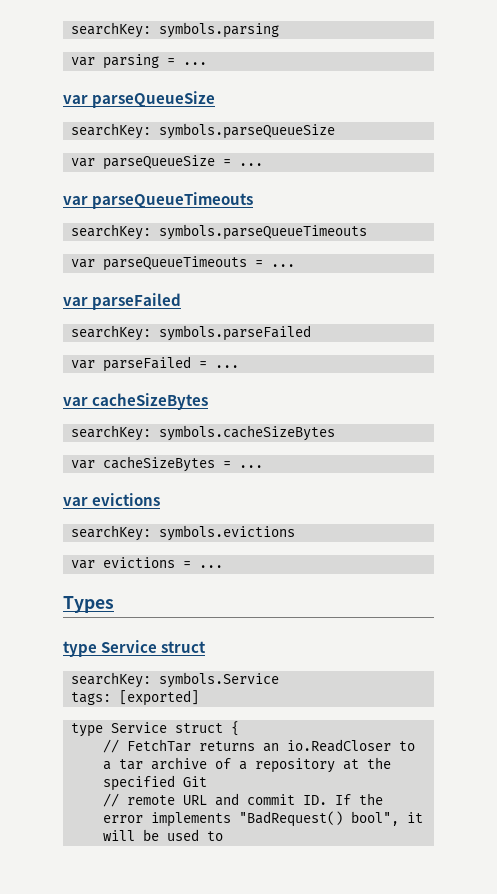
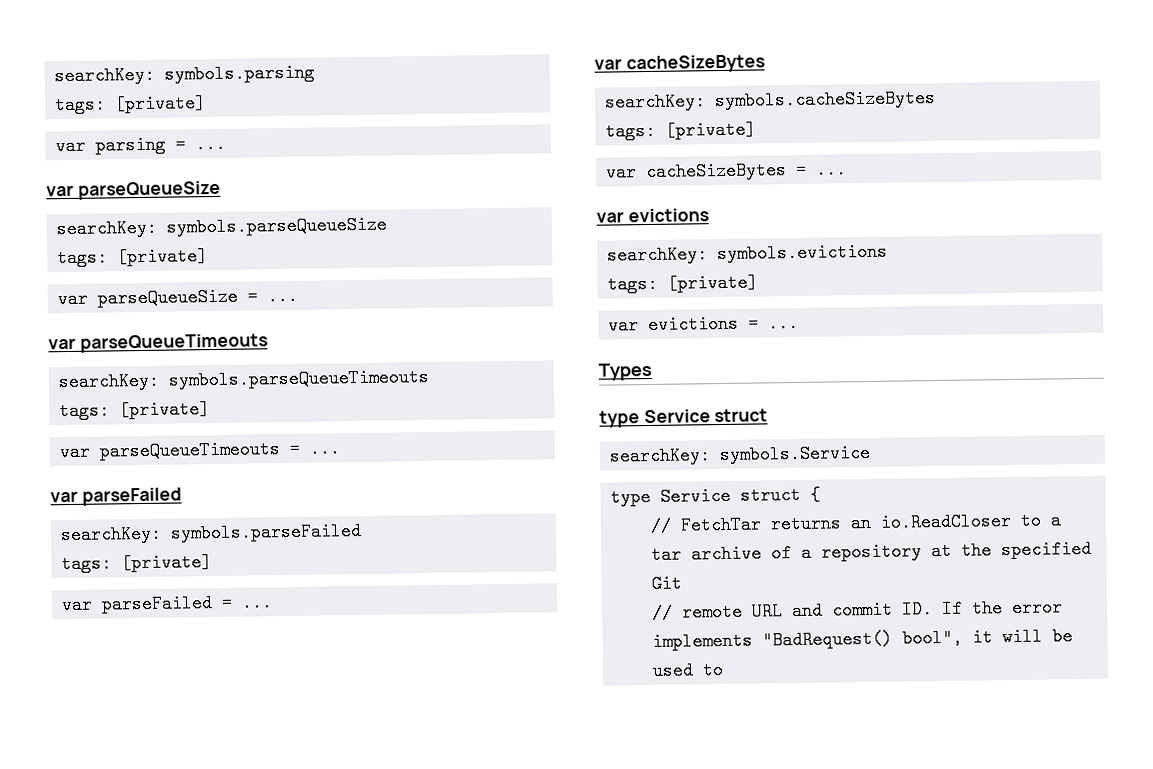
(279, 30) none -> [53,94,206,115] // tags: [private]
(335, 131) none -> [56,247,208,268] // tags: [private]
(367, 232) none -> [58,400,210,421] // tags: [private]
(311, 333) none -> [60,553,212,574] // tags: [private]
(335, 433) none -> [604,120,756,141] // tags: [private]
(295, 533) none -> [606,273,758,294] // tags: [private]
[70,690,199,706] // tags: [exported] -> (871, 454) none

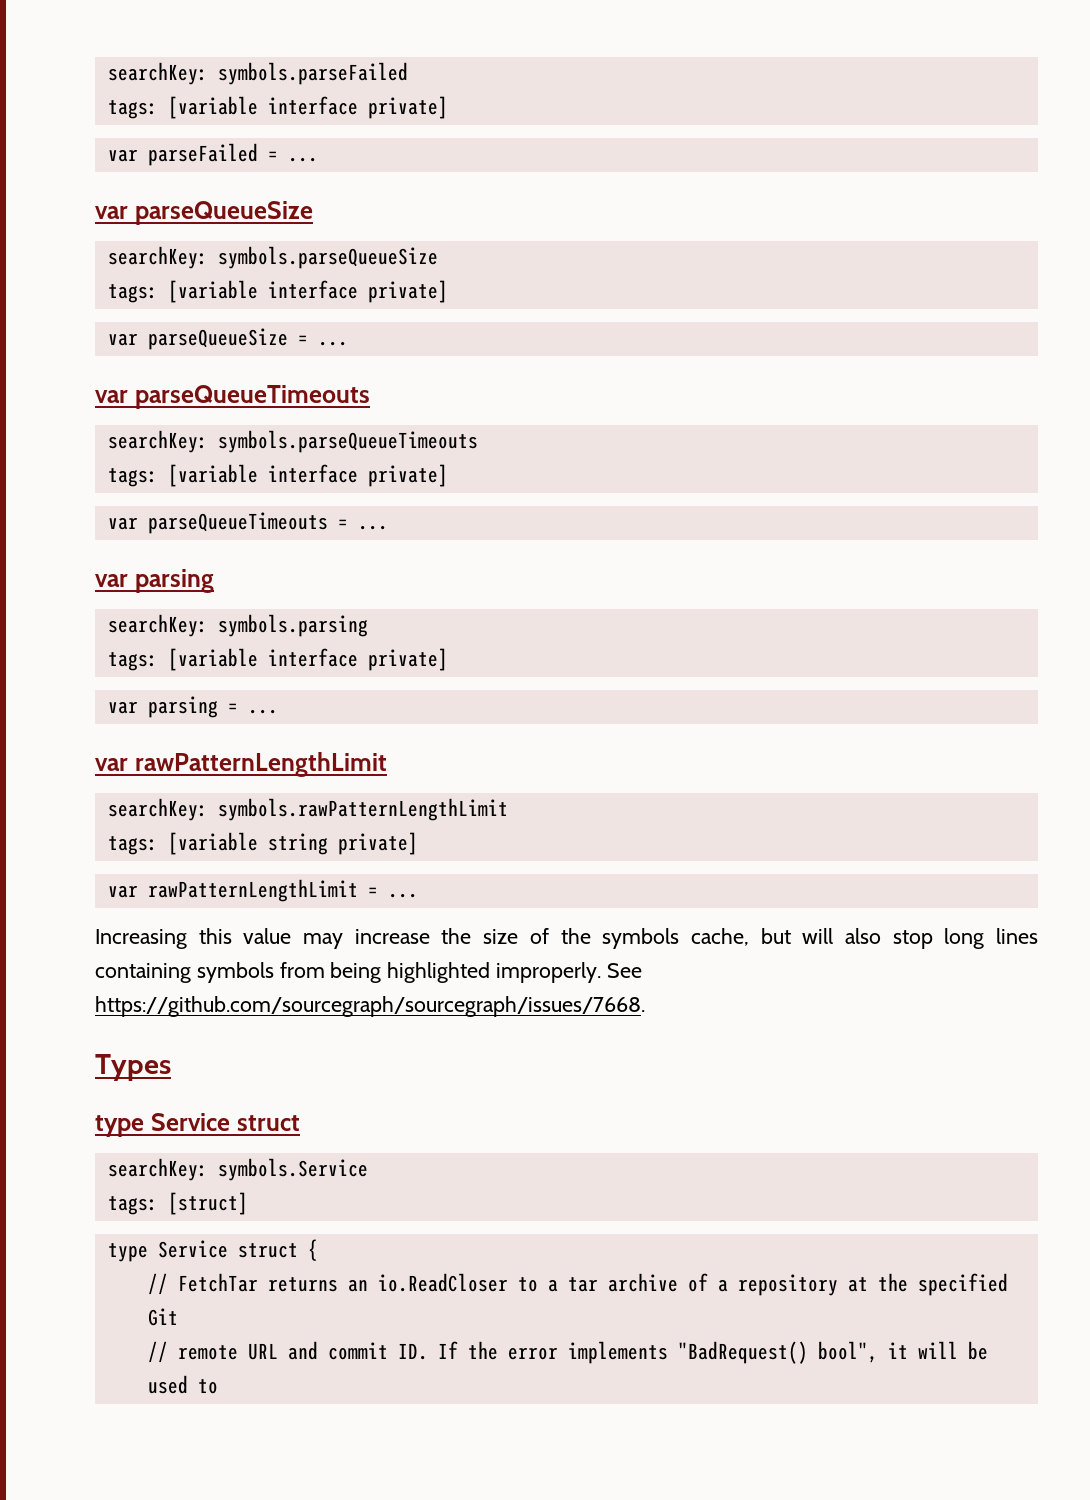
[53,63,315,86] [53,94,206,115] [54,135,166,156] searchKey: symbols.parsing // tags: [private] // var parsing -> [107,62,408,85] [107,96,448,119] [107,143,258,166] searchKey: symbols.parseFailed // tags: [variable interface private] // var parseFailed
[116,247,208,267] [private] -> [167,280,448,303] [variable interface private]
[118,400,210,420] [private] -> [167,464,448,487] [variable interface private]
[81,487,182,506] [59,521,362,545] [60,553,212,574] [60,593,273,615] [594,54,765,74] [603,89,936,112] [604,120,756,141] [604,160,847,182] [596,208,709,223] [606,242,888,265] [606,273,758,294] [607,313,799,335] parseFailed // searchKey: symbols.parseFailed // tags: [private] // var parseFailed = ... // var cacheSizeBytes // searchKey: symbols.cacheSizeBytes // tags: [private] // var cacheSizeBytes = ... // var evictions // searchKey: symbols.evictions // tags: [private] // var evictions = ... -> [134,569,214,593] [107,614,368,637] [107,648,448,671] [107,696,278,718] [95,752,387,777] [107,798,508,821] [107,832,418,855] [107,879,418,902] [95,928,1038,949] [95,962,642,983] [95,996,645,1017] parsing // searchKey: symbols.parsing // tags: [variable interface private] // var parsing = ... // var rawPatternLengthLimit // searchKey: symbols.rawPatternLengthLimit // tags: [variable string private] // var rawPatternLengthLimit = ... // Increasing this value may increase the size of the symbols cache, but will also stop long lines containing symbols from being highlighted improperly. See https://github.com/sourcegraph/sourcegraph/issues/7668.
(871, 454) none -> [107,1192,248,1215] // tags: [struct]

